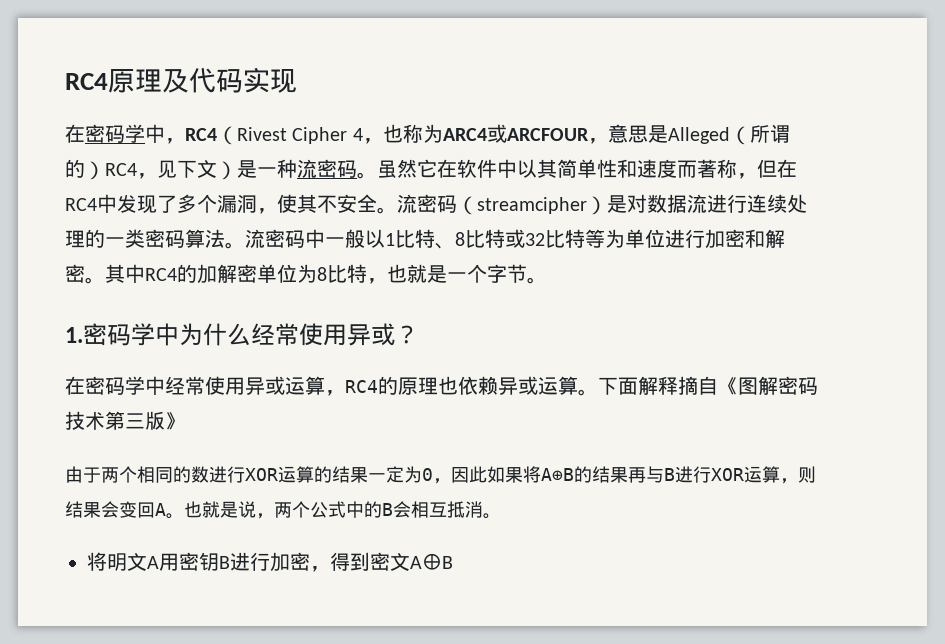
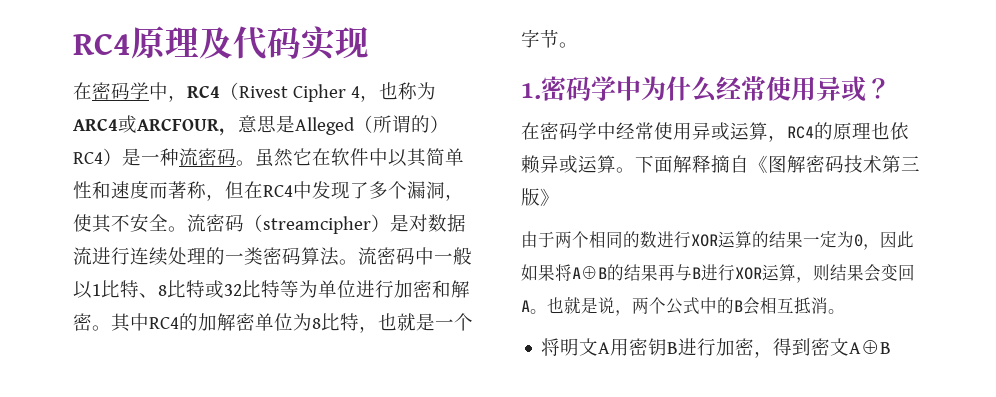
[137,159,217,179] ，见下文 -> (103, 158) none

